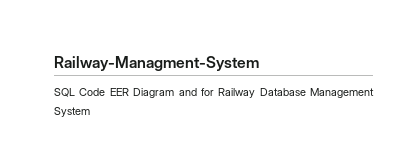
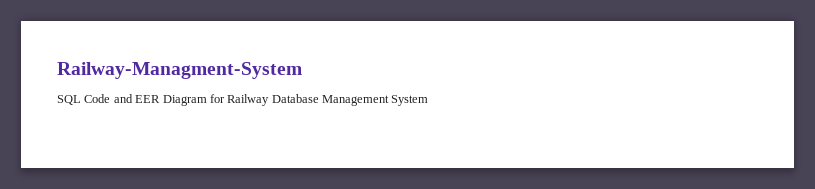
(106, 92) none -> [113,94,133,103] and
[178,88,197,96] and -> (207, 100) none

